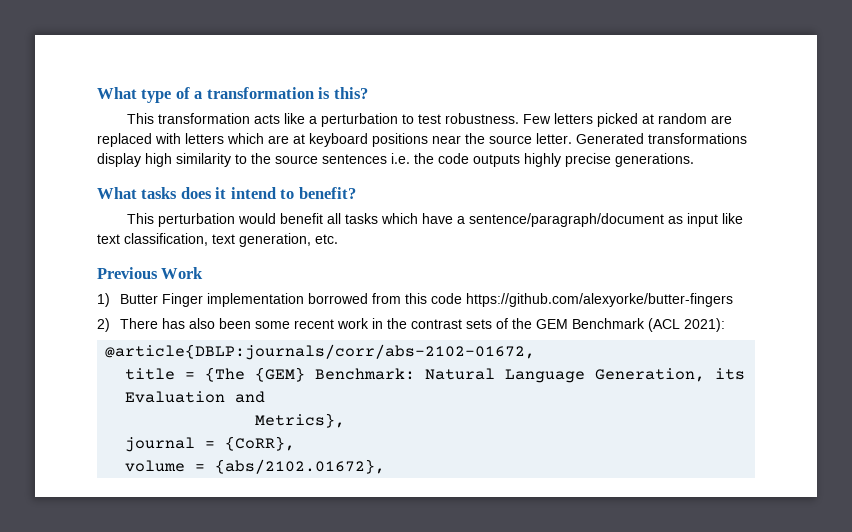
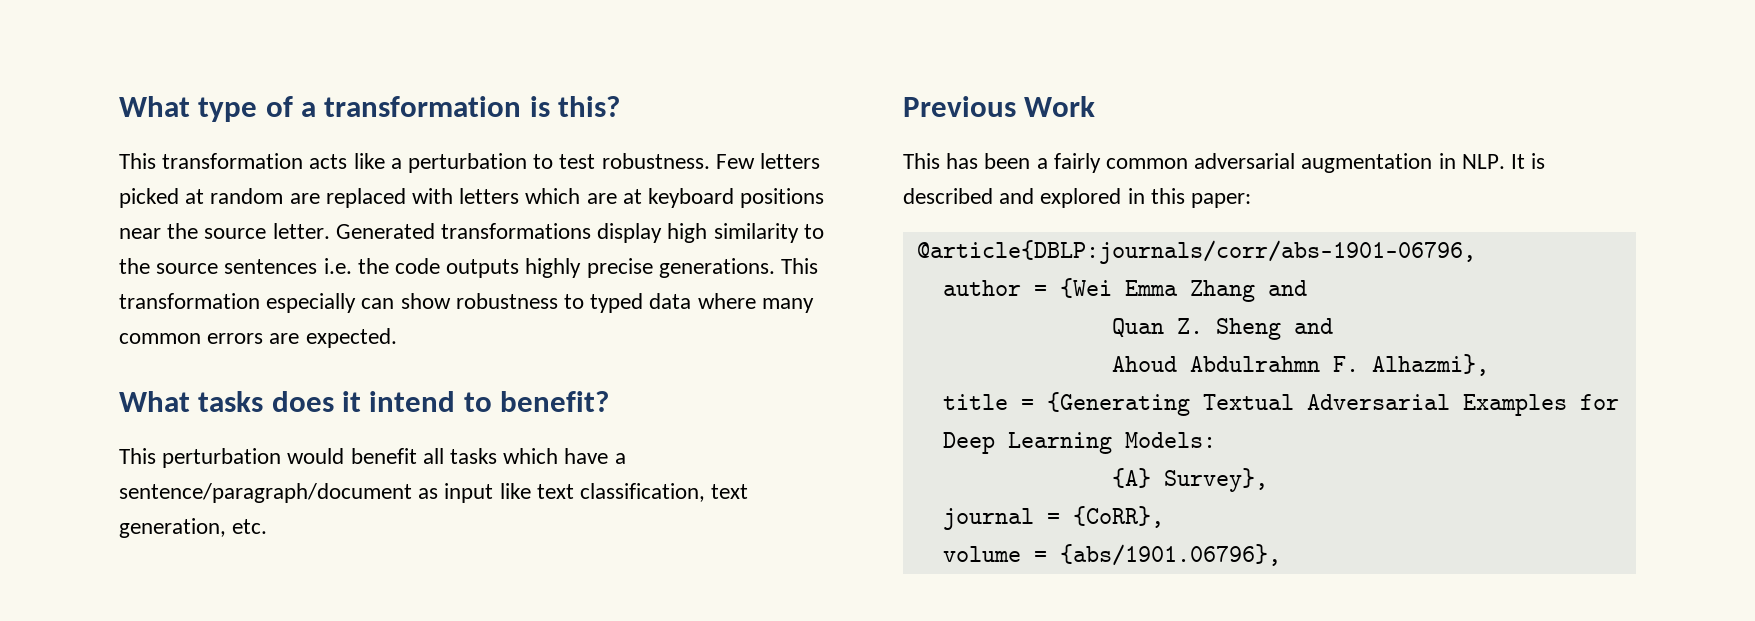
(694, 160) none -> [781,258,819,274] [119,293,814,313] [119,328,397,348] This transformation especially can show robustness to typed data where many common errors are expected.
[97,293,734,307] [97,318,726,332] [105,344,536,360] [125,367,746,383] [125,391,266,403] [255,413,346,428] 1) Butter Finger implementation borrowed from this code https://github.com/alexyorke/butter-fingers // 2) There has also been some recent work in the contrast sets of the GEM Benchmark (ACL 2021): // @article{DBLP:journals/corr/abs-2102-01672, // title = {The {GEM} Benchmark: Natural Language Generation, its Evaluation and // Metrics}, -> [903,153,1546,173] [903,188,1252,208] [916,240,1476,264] [942,278,1307,302] [1111,318,1333,340] [1111,354,1489,376] [942,392,1619,416] [942,432,1216,454] [1111,468,1268,492] This has been a fairly common adversarial augmentation in NLP. It is described and explored in this paper: // @article{DBLP:journals/corr/abs-1901-06796, // author = {Wei Emma Zhang and // Quan Z. Sheng and // Ahoud Abdulrahmn F. Alhazmi}, // title = {Generating Textual Adversarial Examples for Deep Learning Models: // {A} Survey},
[215,459,386,474] {abs/2102.01672}, -> [1059,544,1281,566] {abs/1901.06796},

